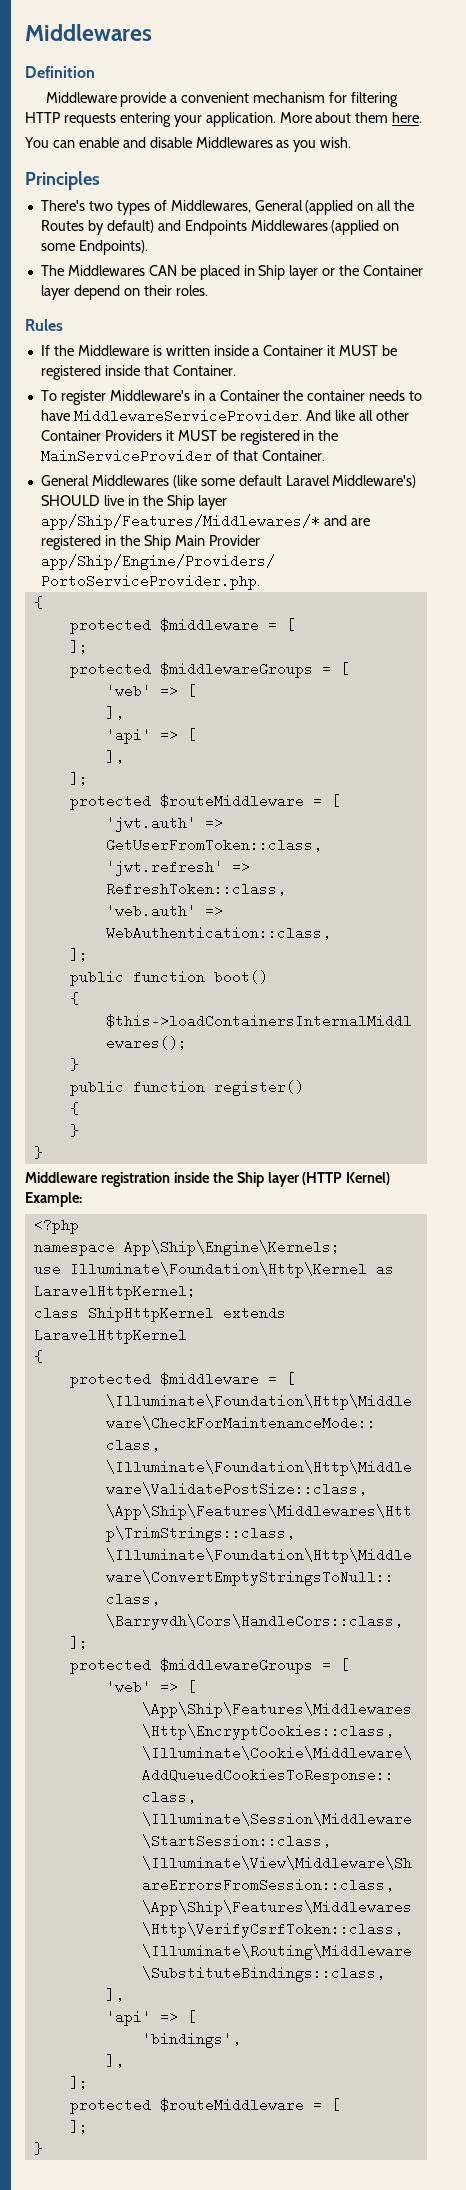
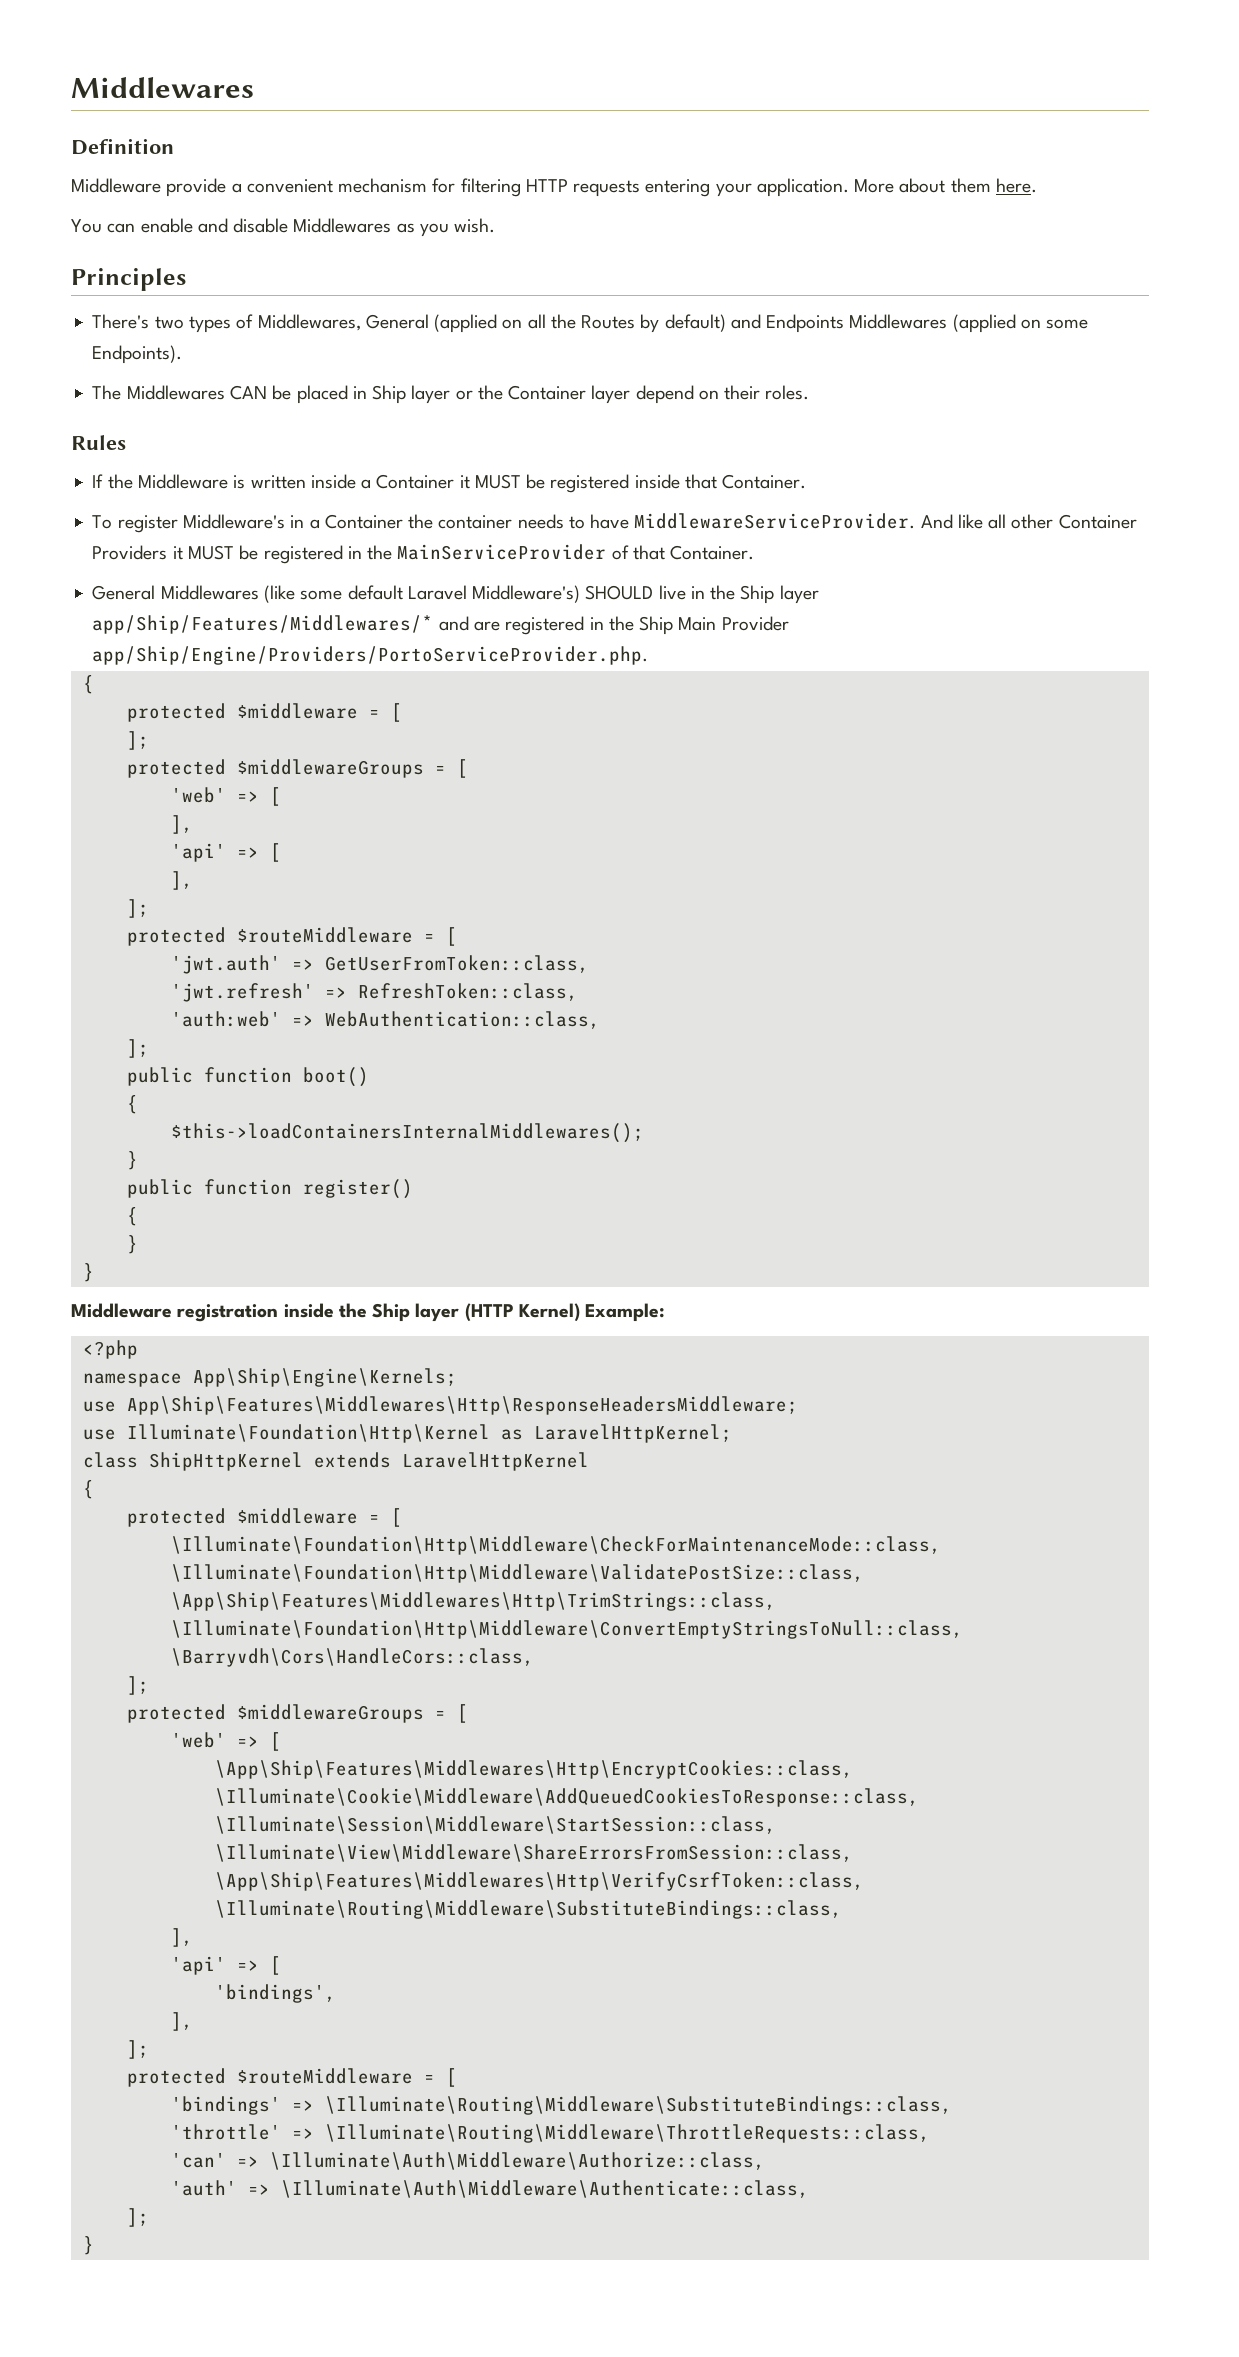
[105,904,196,918] 'web.auth' -> [170,1011,281,1027] 'auth:web'
(340, 1248) none -> [82,1396,798,1415] // use App\Ship\Features\Middlewares\Http\ResponseHeadersMiddleware;
(340, 2105) none -> [170,2096,952,2115] [170,2124,930,2143] [170,2152,765,2170] [170,2180,809,2198] // 'bindings' => \Illuminate\Routing\Middleware\SubstituteBindings::class, // 'throttle' => \Illuminate\Routing\Middleware\ThrottleRequests::class, // 'can' => \Illuminate\Auth\Middleware\Authorize::class, // 'auth' => \Illuminate\Auth\Middleware\Authenticate::class,

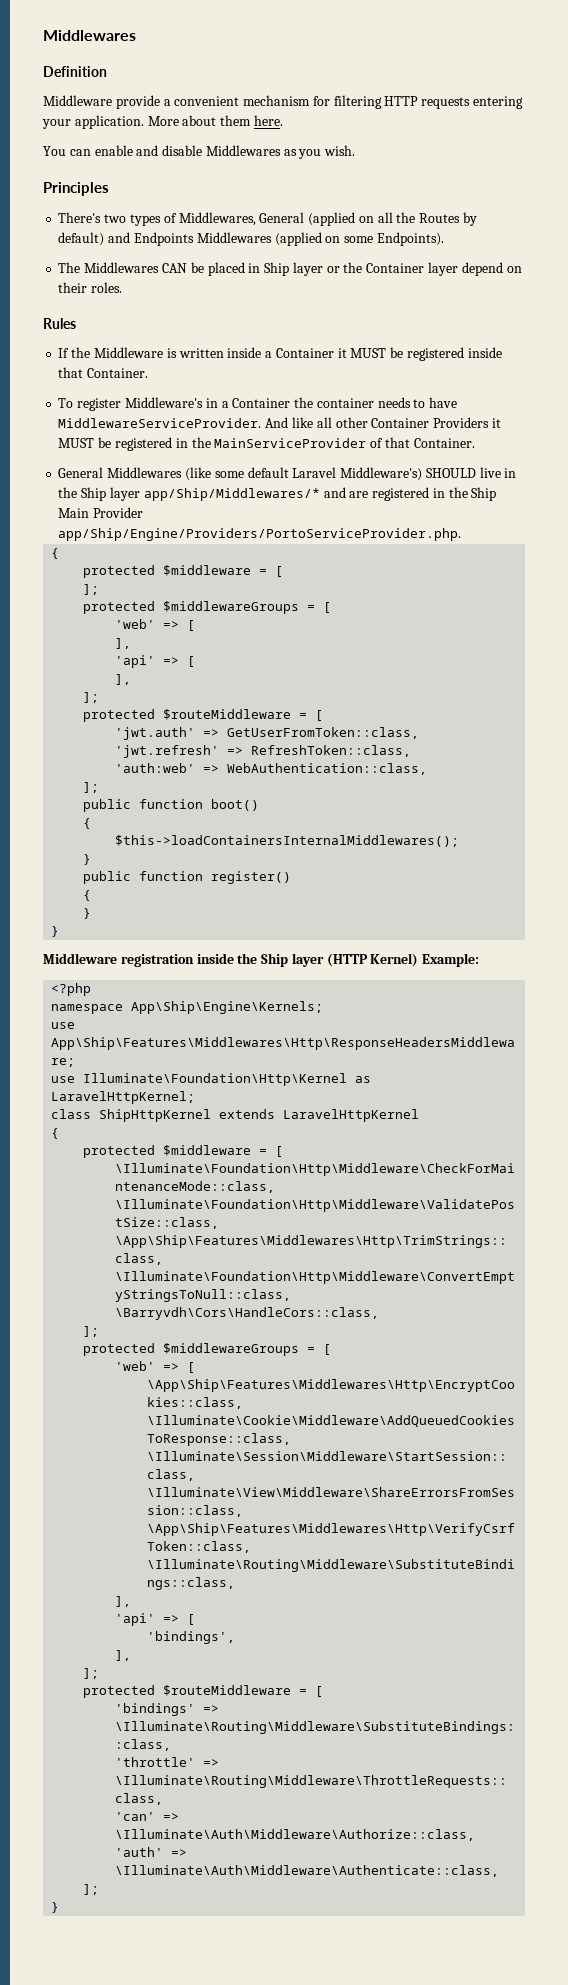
[92,615,434,634] app/Ship/Features/Middlewares/* -> [143,488,320,501] app/Ship/Middlewares/*

